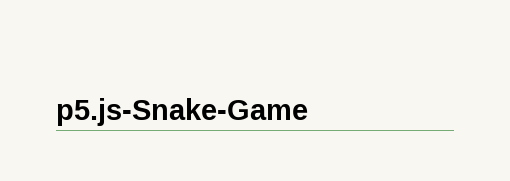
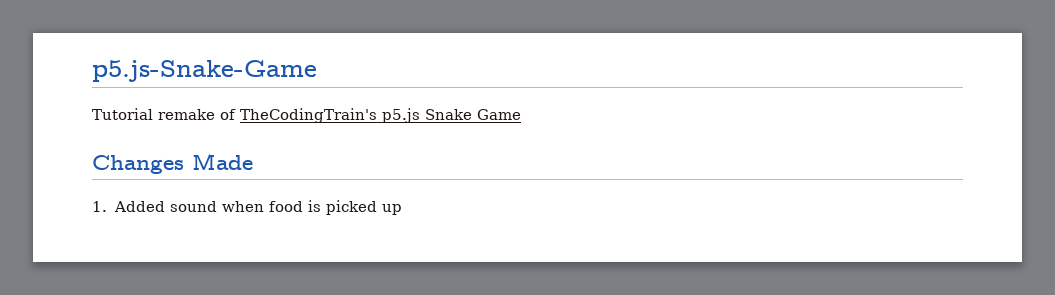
(308, 112) none -> [92,108,521,123] [92,153,253,174] [92,200,403,215] // Tutorial remake of TheCodingTrain's p5.js Snake Game // Changes Made // 1. Added sound when food is picked up

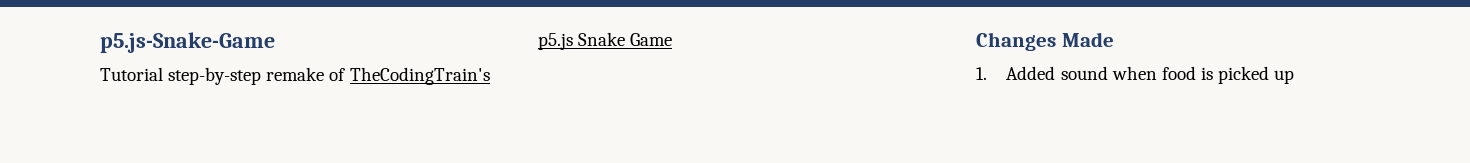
(153, 114) none -> [168,67,262,85] step-by-step

